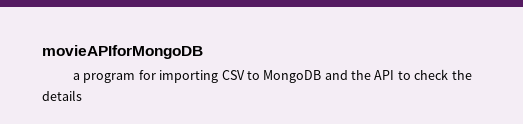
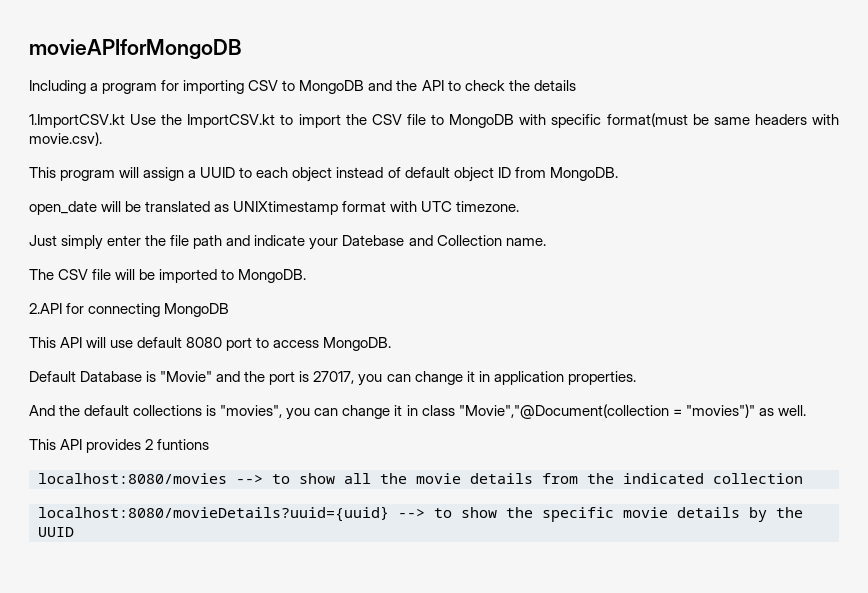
(203, 52) none -> [29,80,86,94] Including
(82, 95) none -> [29,113,840,128] [29,132,102,146] [29,167,618,182] [29,201,520,215] [29,235,546,250] [29,269,307,283] [29,303,230,317] [29,337,392,351] [29,371,636,386] [29,404,806,420] [29,439,210,453] [38,473,803,484] [38,506,803,522] [38,527,74,537] // 1.ImportCSV.kt Use the ImportCSV.kt to import the CSV file to MongoDB with specific format(must be same headers with movie.csv). // This program will assign a UUID to each object instead of default object ID from MongoDB. // open_date will be translated as UNIXtimestamp format with UTC timezone. // Just simply enter the file path and indicate your Datebase and Collection name. // The CSV file will be imported to MongoDB. // 2.API for connecting MongoDB // This API will use default 8080 port to access MongoDB. // Default Database is "Movie" and the port is 27017, you can change it in application properties. // And the default collections is "movies", you can change it in class "Movie","@Document(collection = "movies")" as well. // This API provides 2 funtions // localhost:8080/movies --> to show all the movie details from the indicated collection // localhost:8080/movieDetails?uuid={uuid} --> to show the specific movie details by the UUID

